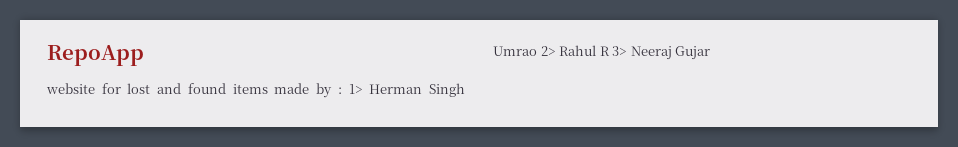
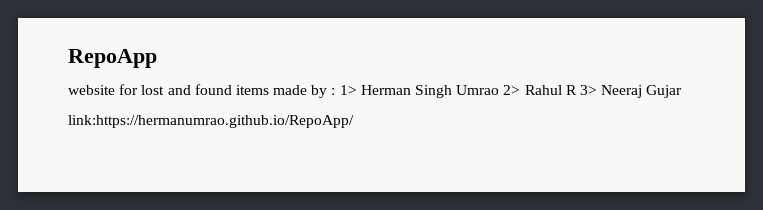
(711, 53) none -> [68,115,354,128] // link:https://hermanumrao.github.io/RepoApp/

